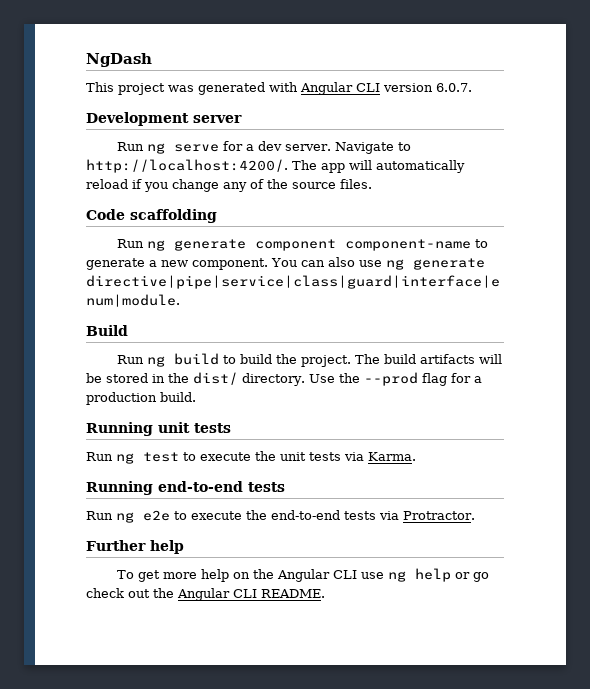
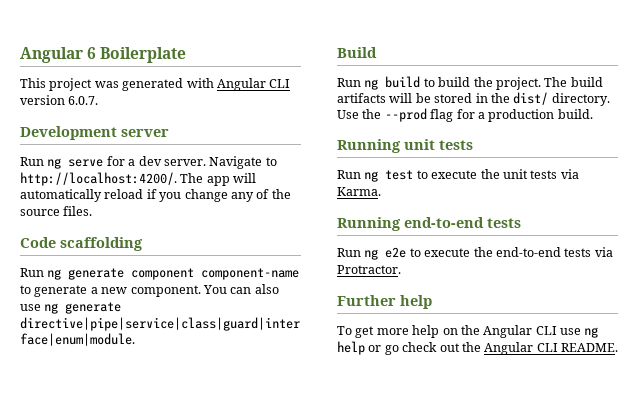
[86,53,152,67] NgDash -> [20,47,187,63] Angular 6 Boilerplate

